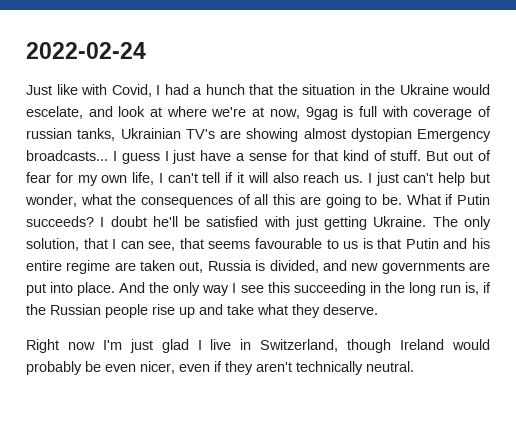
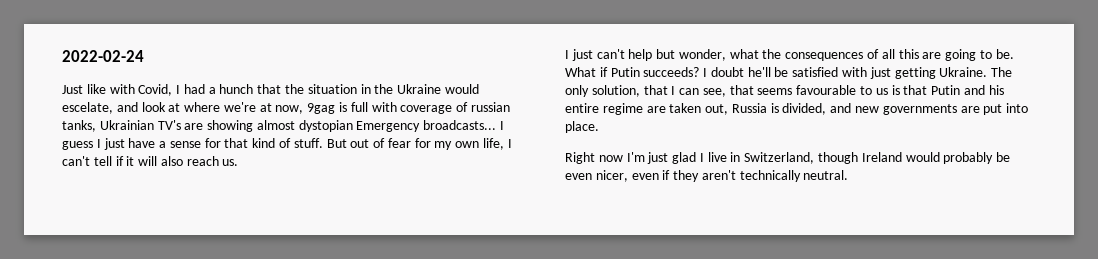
(364, 179) none -> (239, 162) //
[119,282,491,296] [26,304,378,318] And the only way I see this succeeding in the long run is, if the Russian people rise up and take what they deserve. -> (599, 127) none

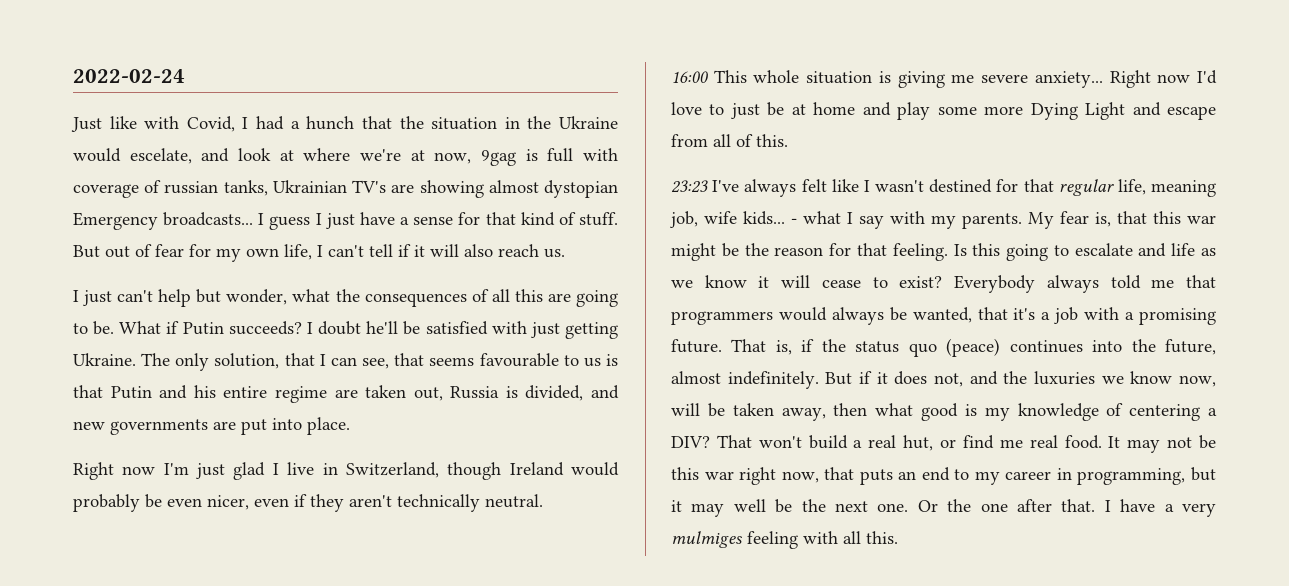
(849, 175) none -> [671,70,1217,88] [671,102,1216,120] [671,134,788,147] [671,179,1216,197] [670,211,1216,229] [671,243,1216,261] [671,275,1216,293] [671,307,1217,325] [671,338,1216,357] [671,371,1216,389] [671,403,1217,421] [671,435,1216,453] [671,467,1216,485] [671,499,1216,517] [671,531,898,549] // 16:00 This whole situation is giving me severe anxiety... Right now I'd love to just be at home and play some more Dying Light and escape from all of this. // 23:23 I've always felt like I wasn't destined for that regular life, meaning job, wife kids... - what I say with my parents. My fear is, that this war might be the reason for that feeling. Is this going to escalate and life as we know it will cease to exist? Everybody always told me that programmers would always be wanted, that it's a job with a promising future. That is, if the status quo (peace) continues into the future, almost indefinitely. But if it does not, and the luxuries we know now, will be taken away, then what good is my knowledge of centering a DIV? That won't build a real hut, or find me real food. It may not be this war right now, that puts an end to my career in programming, but it may well be the next one. Or the one after that. I have a very mulmiges feeling with all this.

